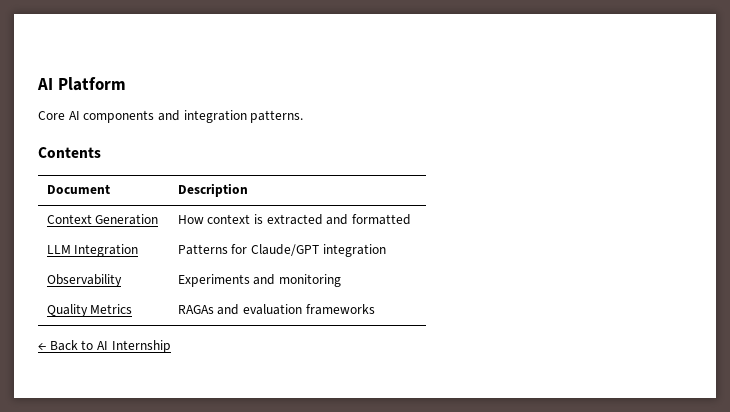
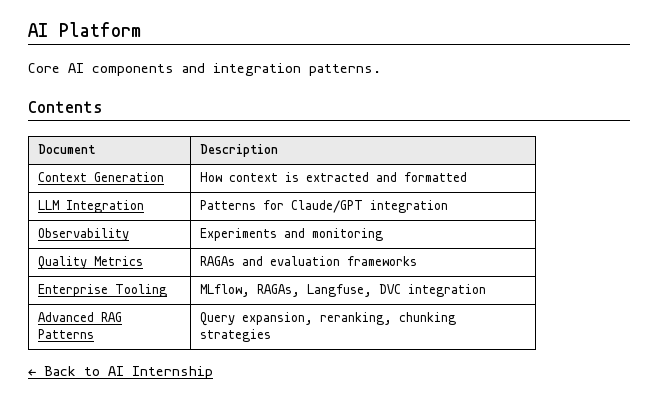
(375, 309) none -> [37,284,167,297] [199,284,486,297] [37,312,122,322] [37,329,94,339] [199,312,456,326] [199,329,271,342] // Enterprise Tooling | MLflow, RAGAs, Langfuse, DVC integration // Advanced RAG Patterns | Query expansion, reranking, chunking strategies

